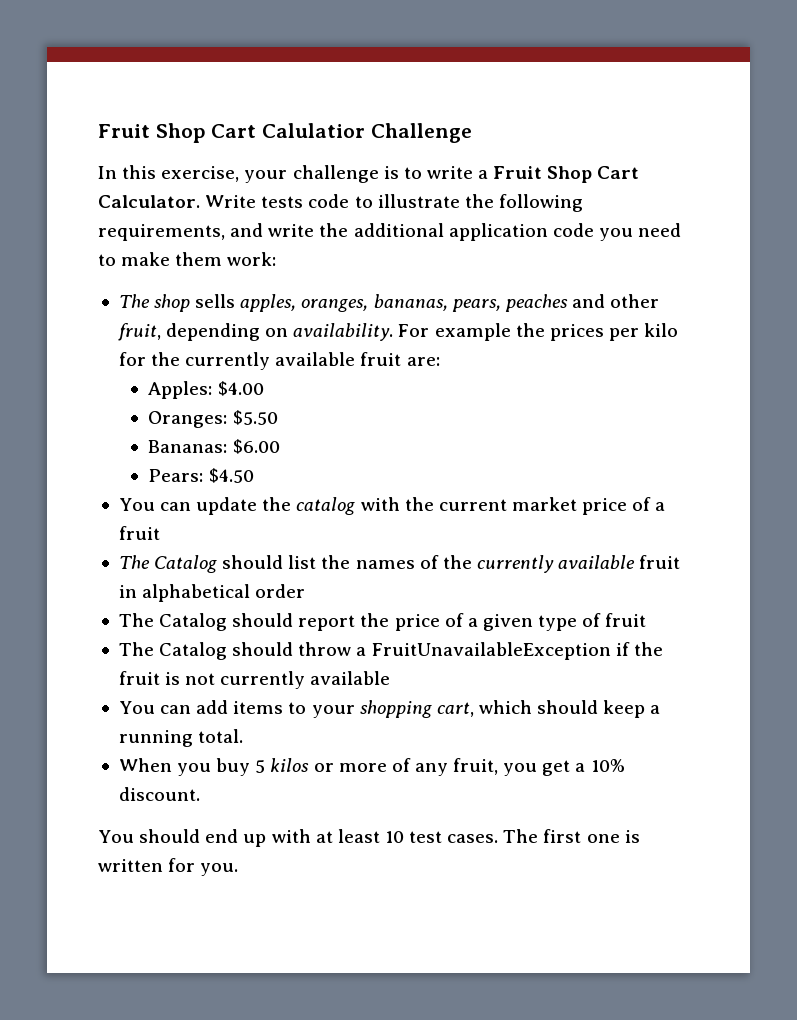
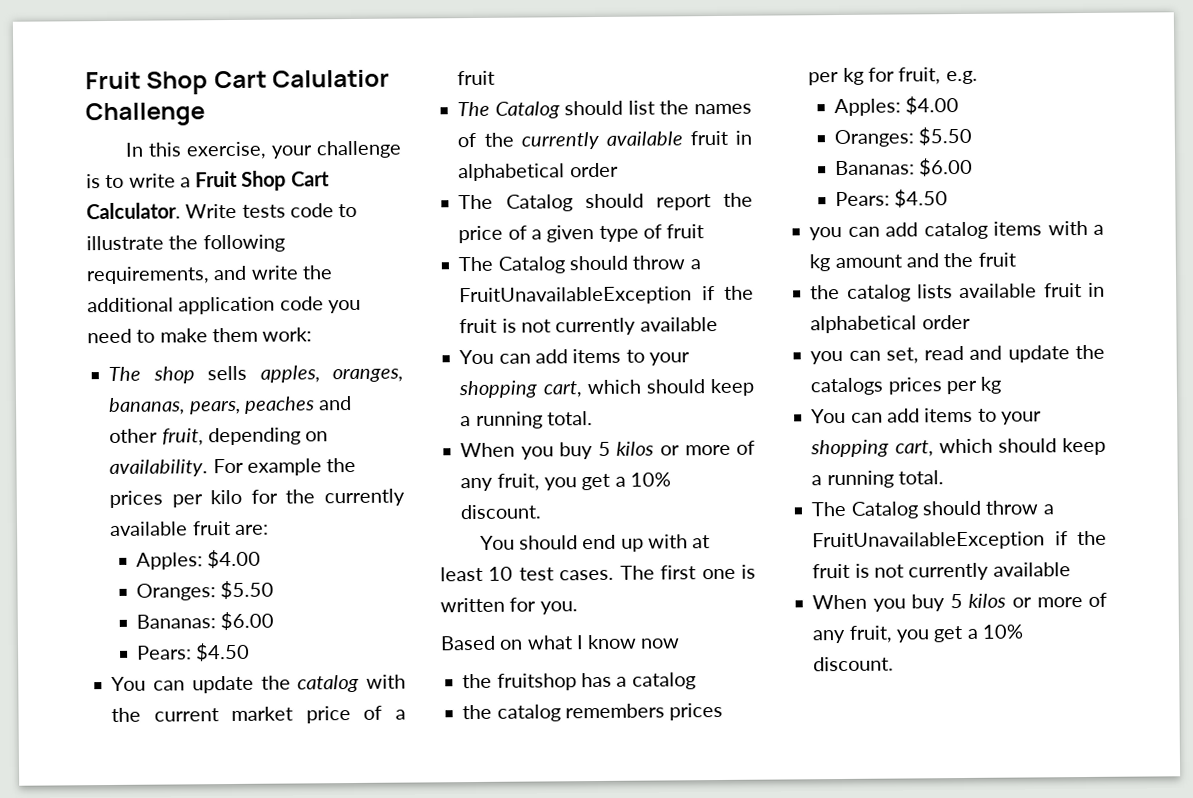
(239, 869) none -> [440,634,681,651] [462,672,696,691] [462,702,724,722] [808,67,978,86] [834,96,960,117] [834,126,973,148] [835,157,974,177] [835,189,949,208] [809,220,1104,241] [809,252,1016,272] [810,282,1105,302] [810,314,971,334] [810,344,1105,365] [810,376,1002,396] [811,407,1042,425] [810,437,1106,458] [811,470,944,489] [811,500,1054,519] [812,530,1107,551] [812,562,1071,581] [812,592,1107,612] [812,624,1023,644] [813,656,895,672] // Based on what I know now // the fruitshop has a catalog // the catalog remembers prices per kg for fruit, e.g. // Apples: $4.00 // Oranges: $5.50 // Bananas: $6.00 // Pears: $4.50 // you can add catalog items with a kg amount and the fruit // the catalog lists available fruit in alphabetical order // you can set, read and update the catalogs prices per kg // You can add items to your shopping cart, which should keep a running total. // The Catalog should throw a FruitUnavailableException if the fruit is not currently available // When you buy 5 kilos or more of any fruit, you get a 10% discount.

